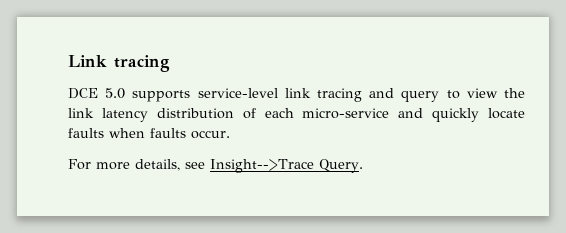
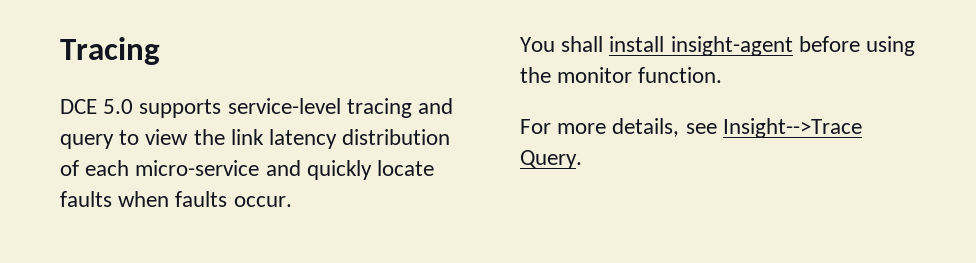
[68,55,170,72] Link tracing -> [60,37,160,65] Tracing
[284,88,311,98] link -> (341, 106) none
(230, 134) none -> [520,36,916,56] [520,67,723,83] // You shall install insight-agent before using the monitor function.

